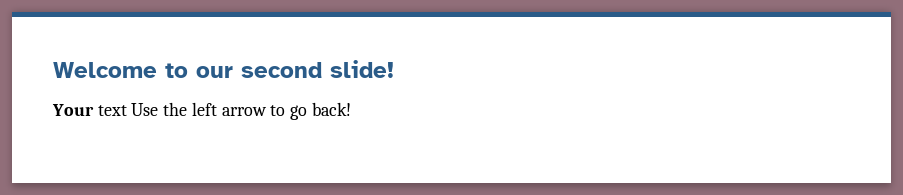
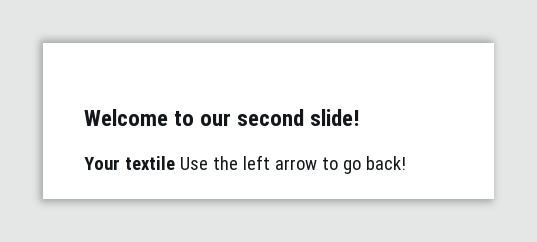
[97,105,127,116] text -> [124,156,175,170] textile

